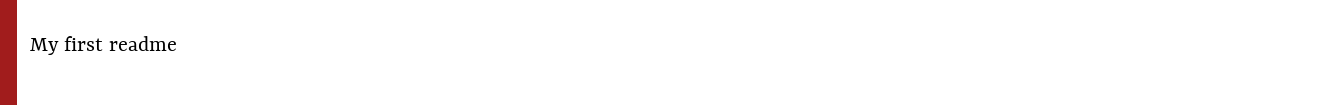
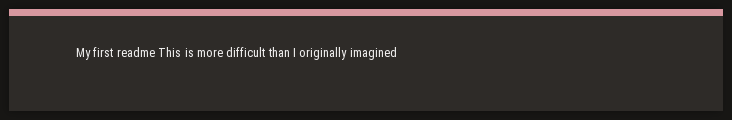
(178, 43) none -> [158,47,397,60] This is more difficult than I originally imagined

